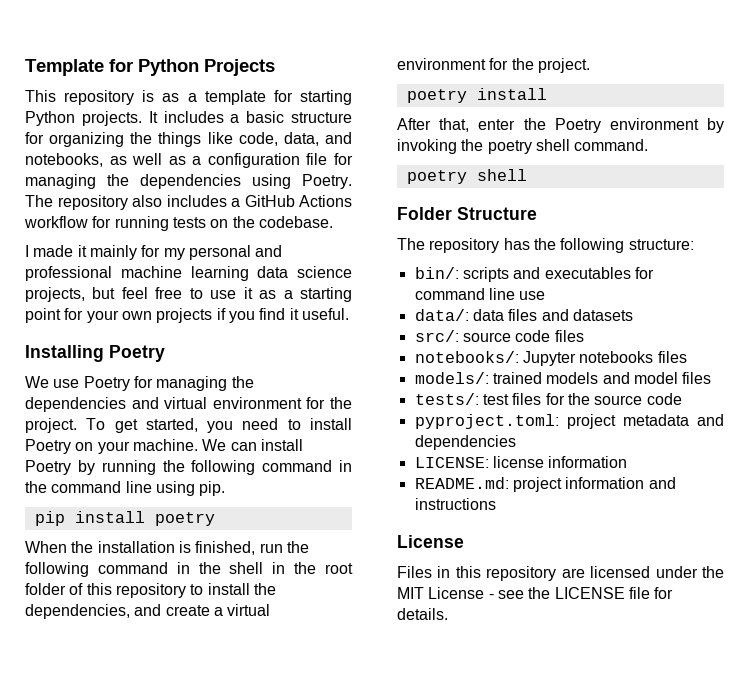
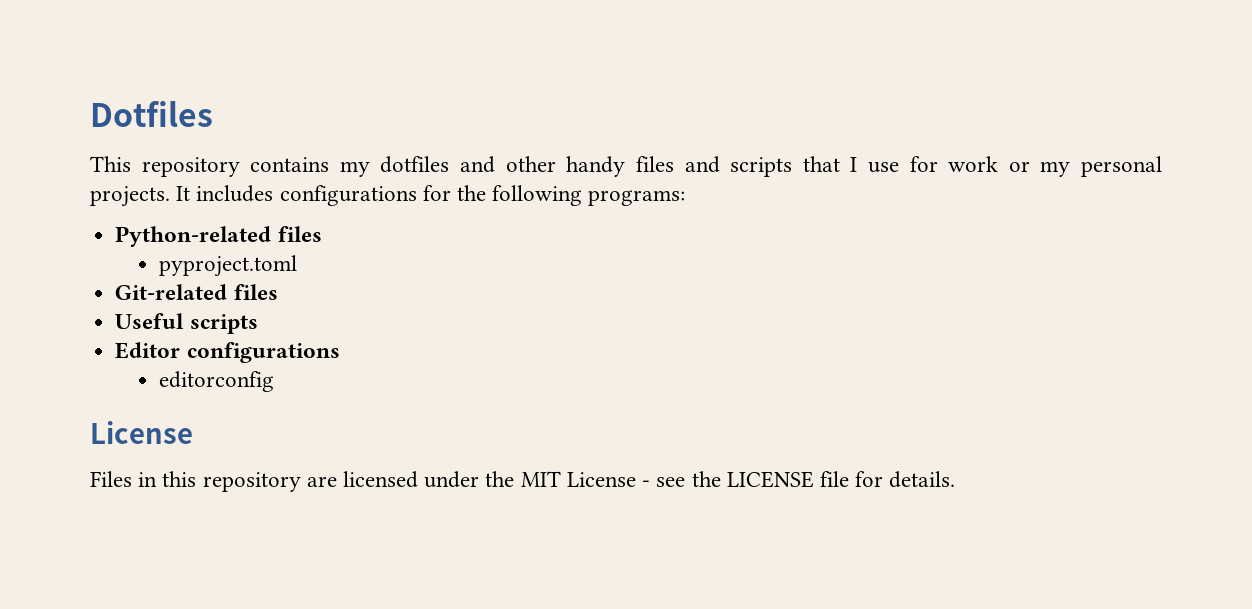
[25,59,275,76] [25,90,352,105] [25,111,353,126] [25,132,352,147] [25,153,353,168] [25,174,352,189] [25,195,352,210] [24,216,333,231] [25,245,283,260] [25,266,352,281] [25,287,353,302] [25,308,349,323] [25,345,165,362] [25,376,254,391] [25,397,352,412] [25,418,352,433] [25,439,303,454] [25,460,353,475] [25,481,226,496] [34,511,215,526] [25,541,309,555] [25,562,353,577] [25,583,276,598] [25,604,271,619] [397,58,590,73] [406,88,547,103] [397,118,724,133] [397,139,649,154] [406,169,527,184] [397,207,537,220] [397,238,694,253] [414,267,654,282] [414,288,546,300] [414,309,633,321] [414,330,584,342] [414,351,687,366] [414,372,712,384] [414,393,682,405] [414,414,724,429] [414,435,516,450] [414,456,628,468] [414,477,676,492] [414,498,496,510] Template for Python Projects // This repository is as a template for starting Python projects. It includes a basic structure for organizing the things like code, data, and notebooks, as well as a configuration file for managing the dependencies using Poetry. The repository also includes a GitHub Actions workflow for running tests on the codebase. // I made it mainly for my personal and professional machine learning data science projects, but feel free to use it as a starting point for your own projects if you find it useful. // Installing Poetry // We use Poetry for managing the dependencies and virtual environment for the project. To get started, you need to install Poetry on your machine. We can install Poetry by running the following command in the command line using pip. // pip install poetry // When the installation is finished, run the following command in the shell in the root folder of this repository to install the dependencies, and create a virtual environment for the project. // poetry install // After that, enter the Poetry environment by invoking the poetry shell command. // poetry shell // Folder Structure // The repository has the following structure: // bin/: scripts and executables for command line use // data/: data files and datasets // src/: source code files // notebooks/: Jupyter notebooks files // models/: trained models and model files // tests/: test files for the source code // pyproject.toml: project metadata and dependencies // LICENSE: license information // README.md: project information and instructions -> [90,101,213,127] [90,156,1162,177] [90,185,686,207] [115,226,322,247] [159,255,298,277] [115,284,278,300] [115,313,258,334] [115,342,340,363] [159,371,275,392] Dotfiles // This repository contains my dotfiles and other handy files and scripts that I use for work or my personal projects. It includes configurations for the following programs: // Python-related files // pyproject.toml // Git-related files // Useful scripts // Editor configurations // editorconfig

